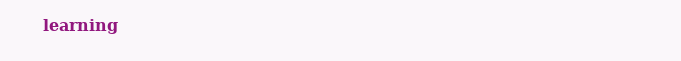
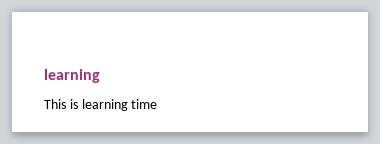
[43,19,118,34] learning -> [44,69,100,83] [44,99,158,111] learning // This is learning time

